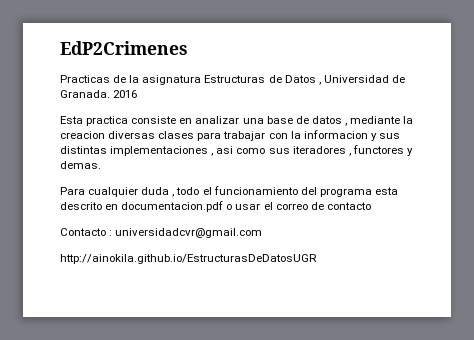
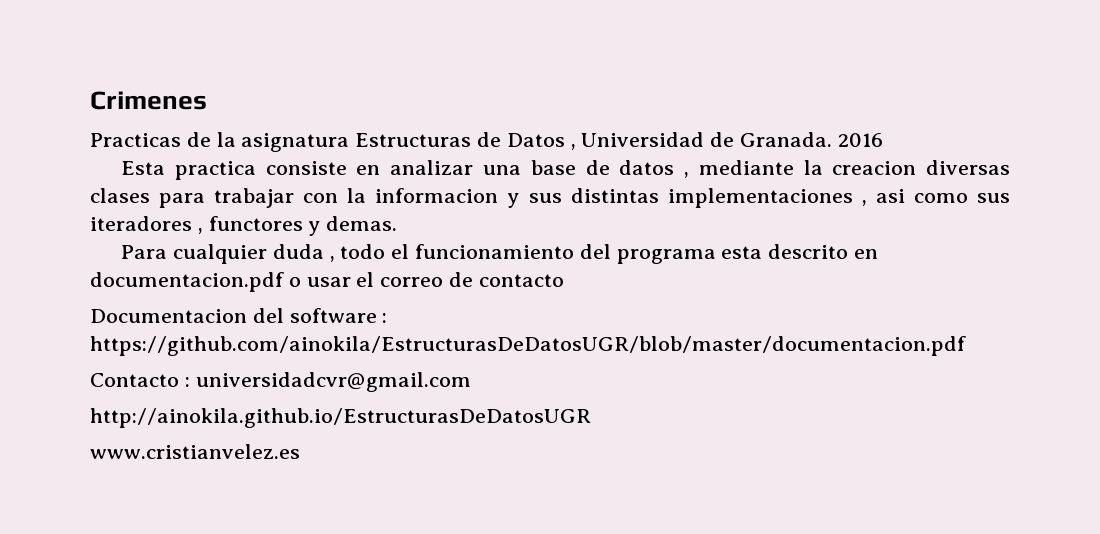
[60,41,188,55] EdP2Crimenes -> [90,91,207,110] Crimenes
(371, 206) none -> [90,308,388,323] [90,336,966,356] // Documentacion del software : https://github.com/ainokila/EstructurasDeDatosUGR/blob/master/documentacion.pdf
(317, 259) none -> [90,444,300,459] // www.cristianvelez.es

